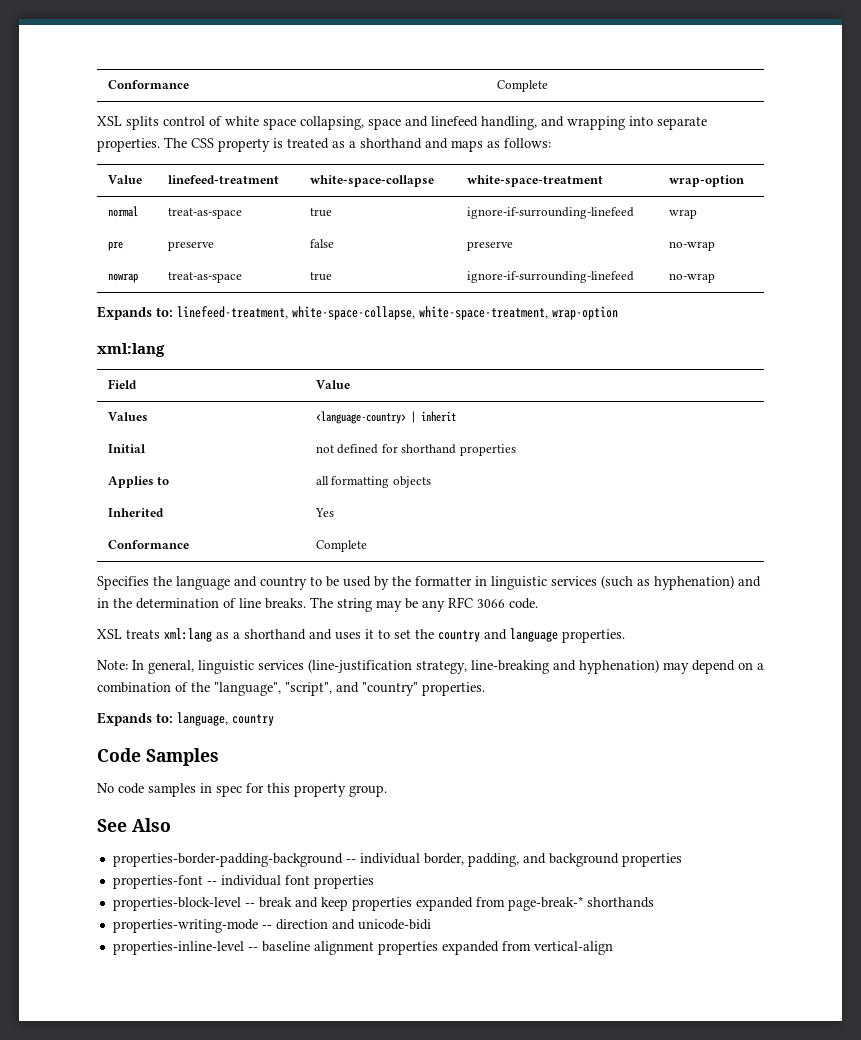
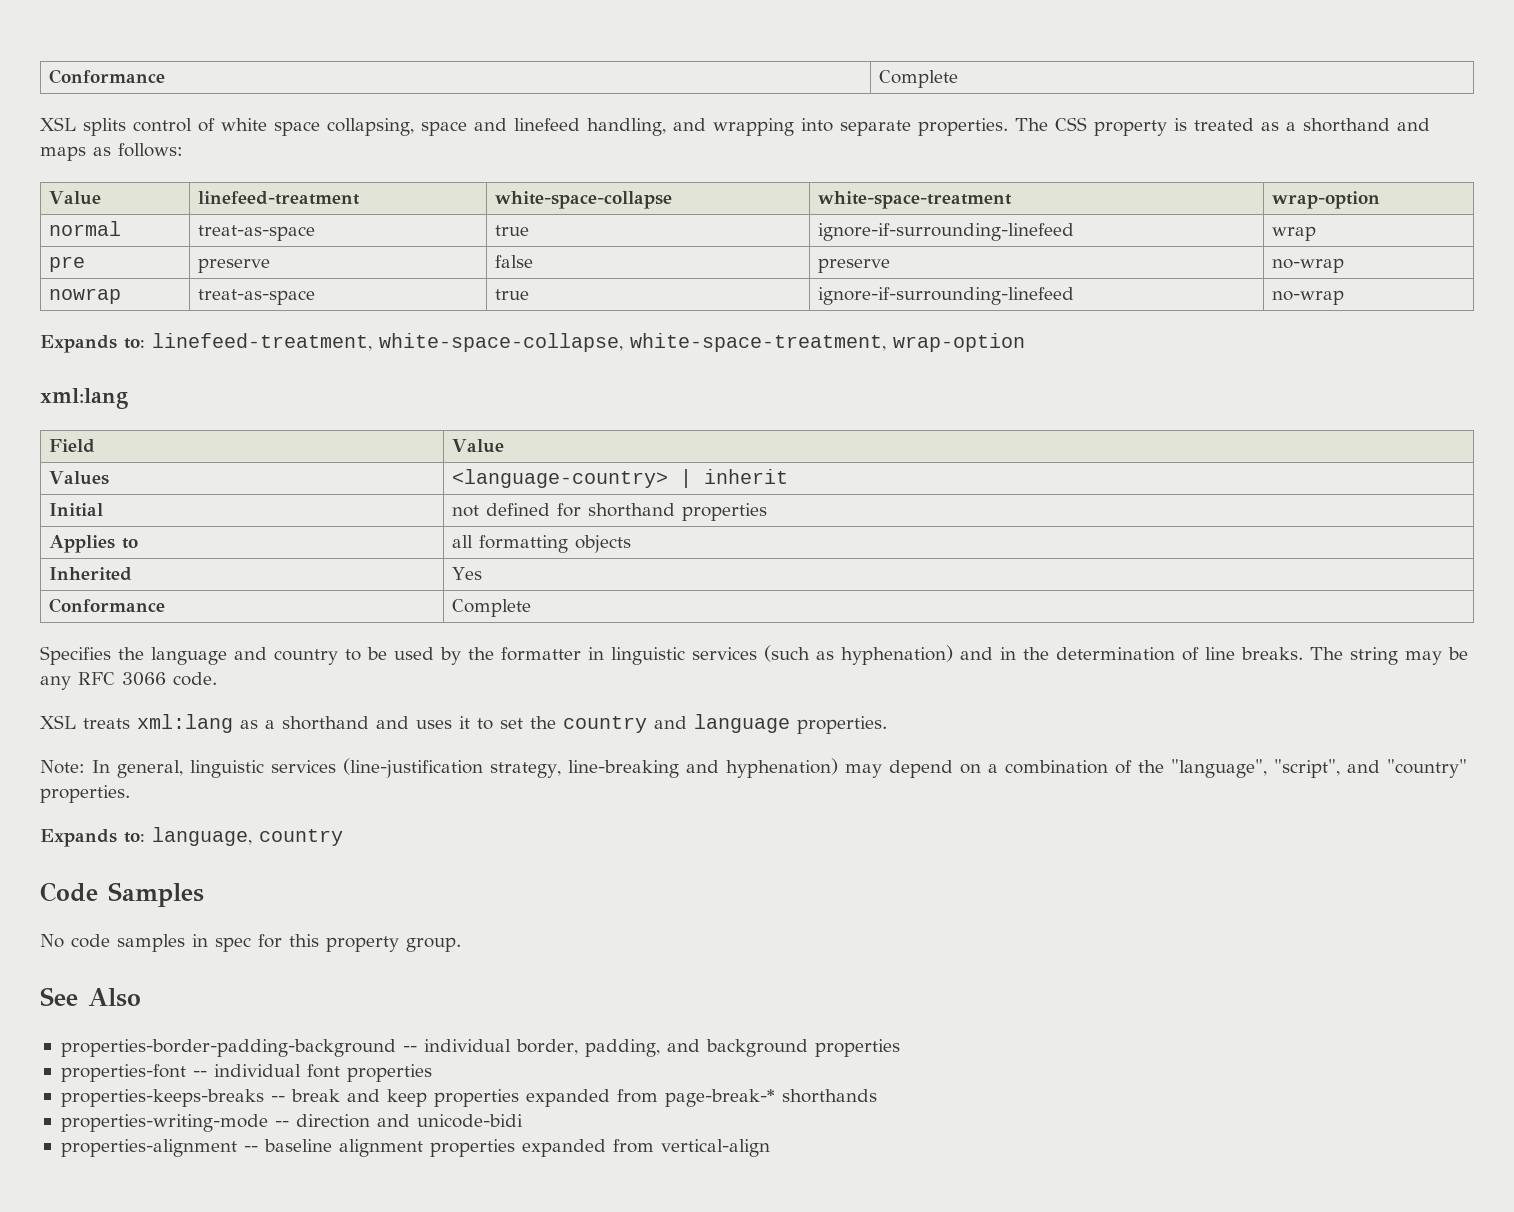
[112,897,241,911] properties-block-level -> [60,1089,264,1107] properties-keeps-breaks
[112,941,244,955] properties-inline-level -> [60,1139,237,1157] properties-alignment

